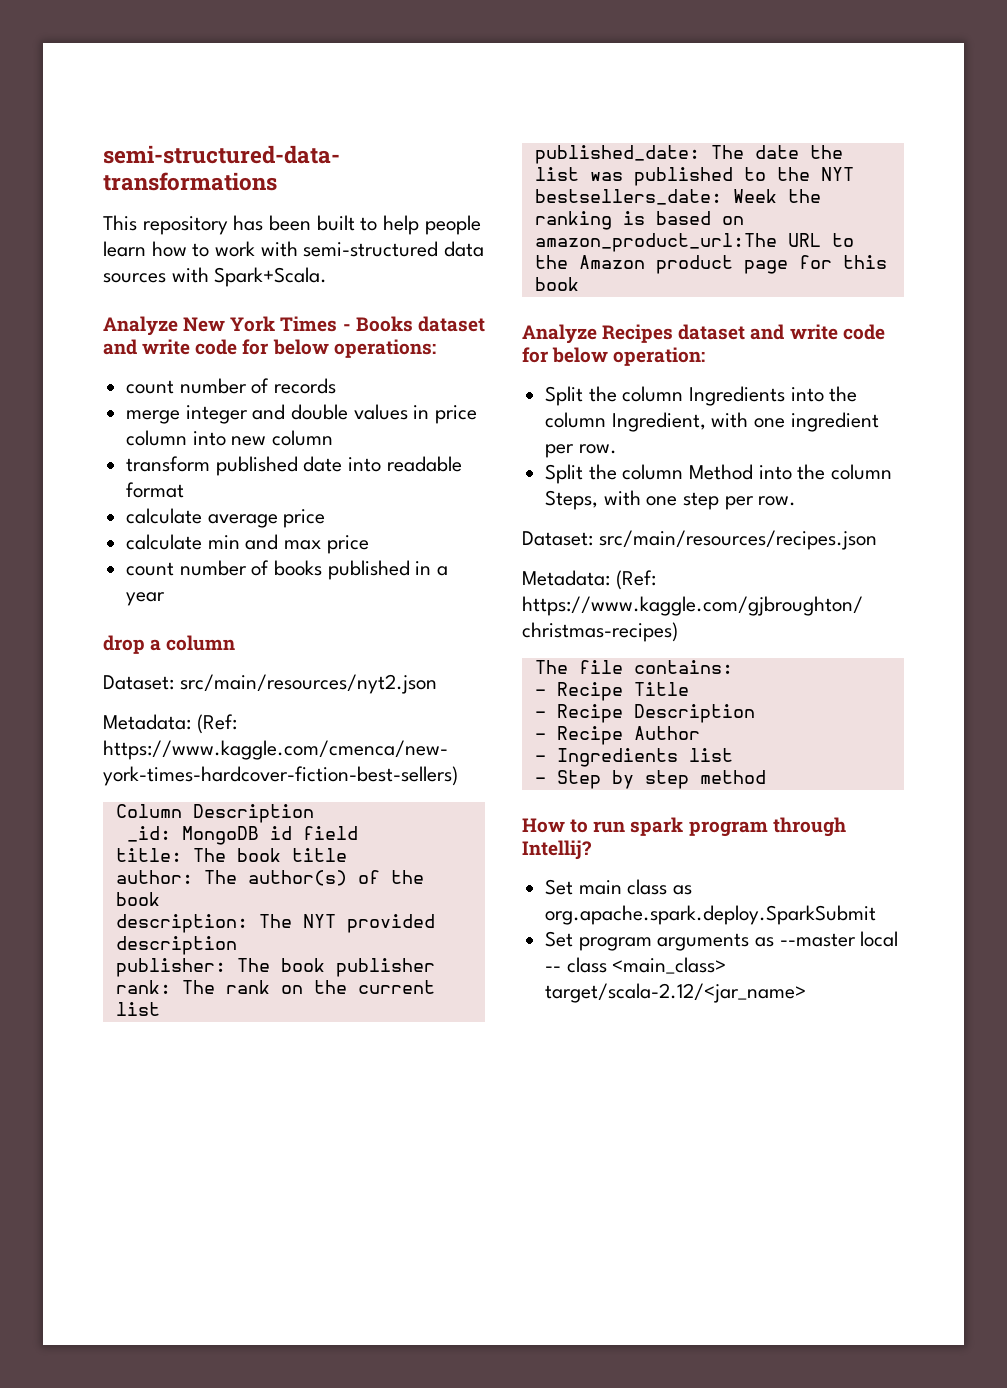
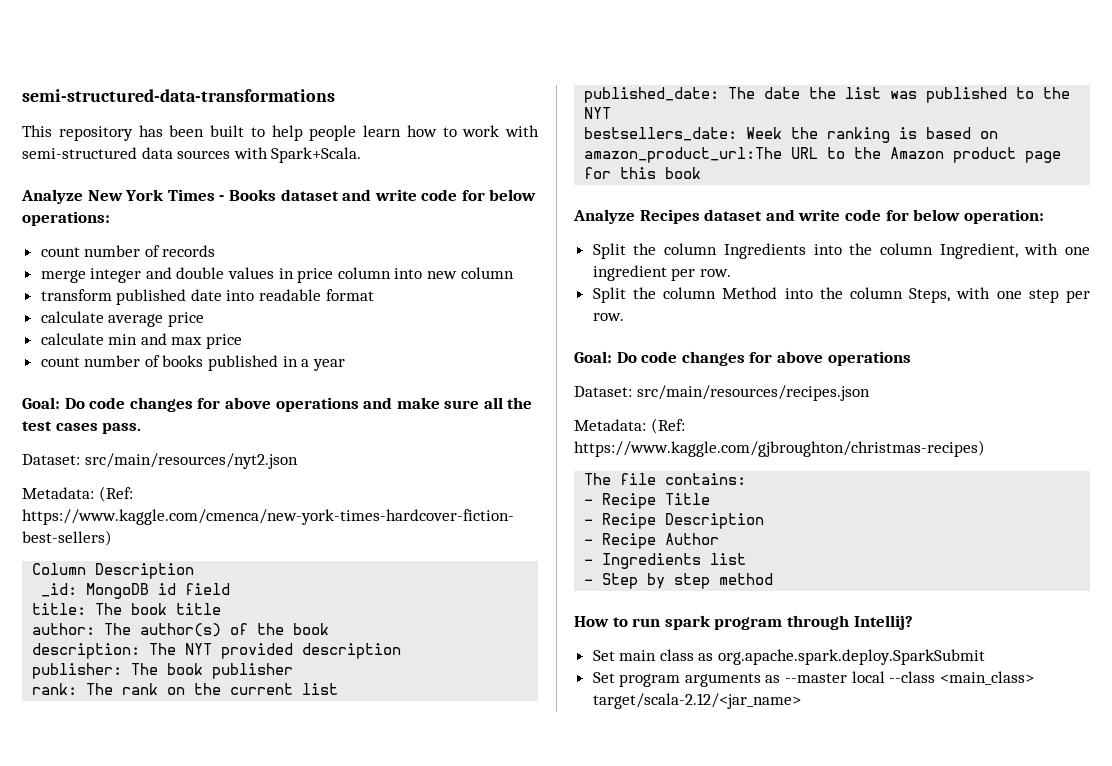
[103,635,236,654] drop a column -> [22,397,533,412] [22,421,142,434] Goal: Do code changes for above operations and make sure all the test cases pass.
(797, 501) none -> [574,351,911,366] // Goal: Do code changes for above operations
[545,957,607,973] -- class -> [889,671,936,683] --class

